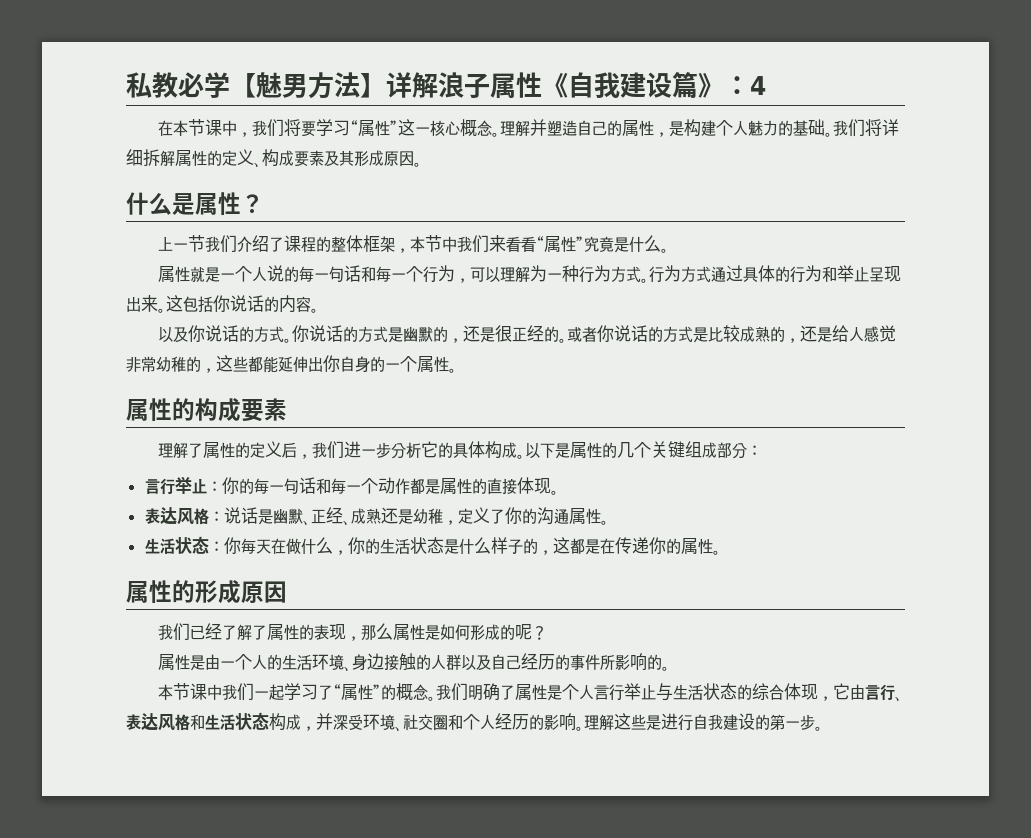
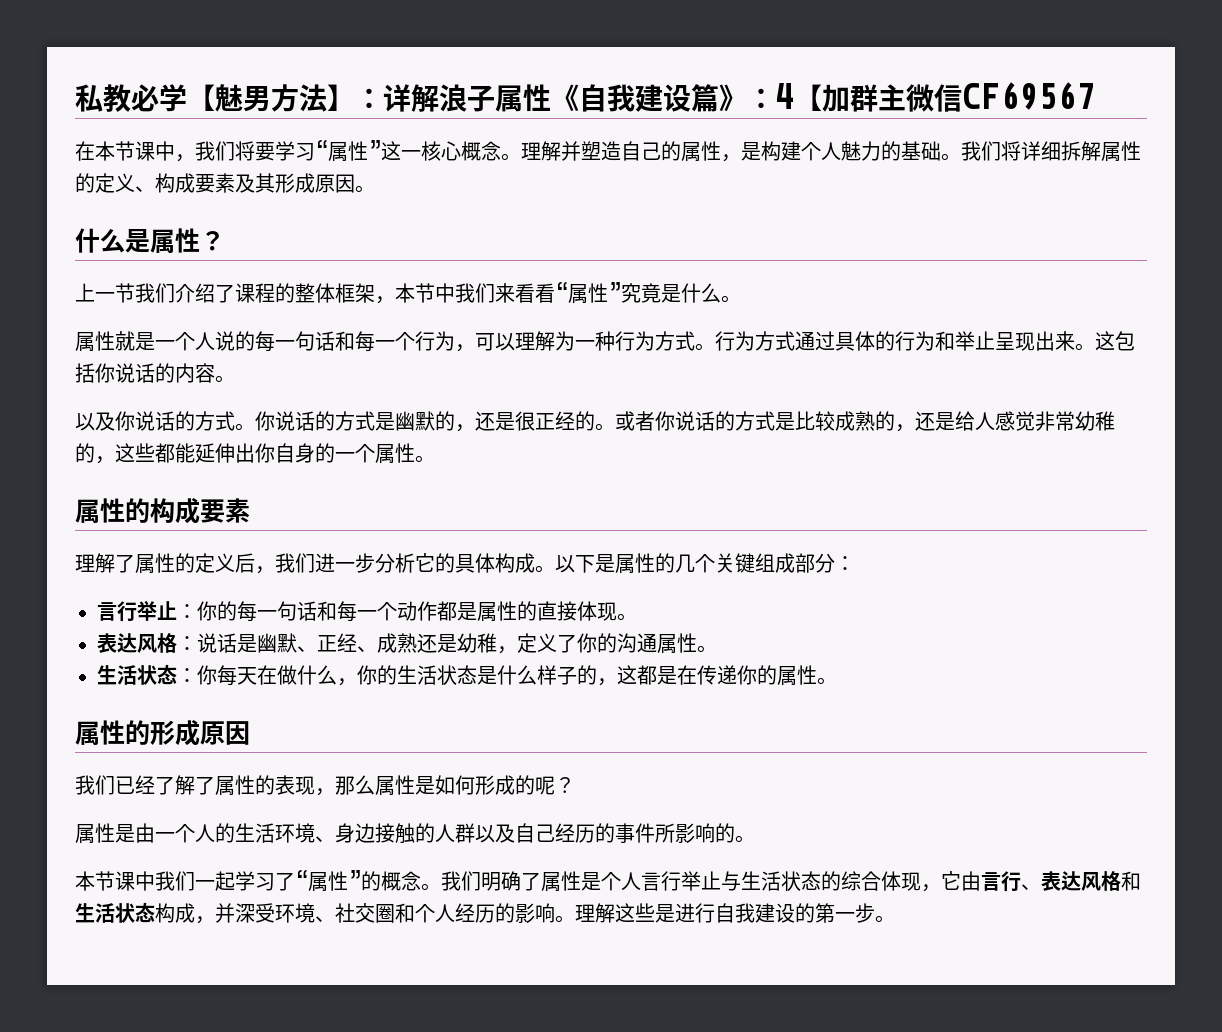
(386, 85) none -> [355,88,383,109] ：
(766, 85) none -> [794,82,1095,112] 【加群主微信CF69567

